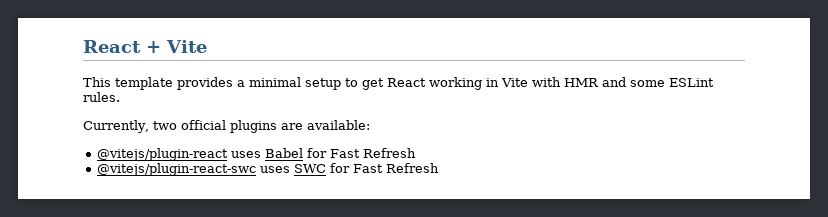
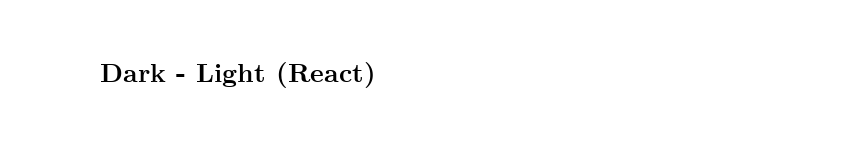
[83,40,207,53] [83,77,714,90] [83,92,120,102] [83,120,370,133] [96,148,416,161] [96,163,439,176] React + Vite // This template provides a minimal setup to get React working in Vite with HMR and some ESLint rules. // Currently, two official plugins are available: // @vitejs/plugin-react uses Babel for Fast Refresh // @vitejs/plugin-react-swc uses SWC for Fast Refresh -> [100,62,376,88] Dark - Light (React)

